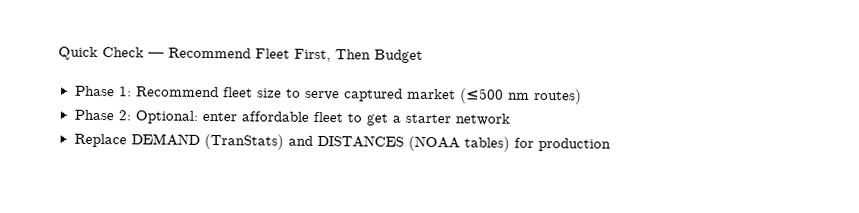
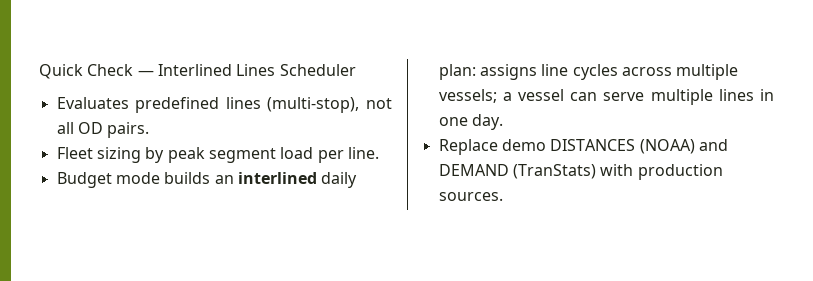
[168,47,423,63] [74,85,582,105] [73,109,510,126] [73,133,611,152] Recommend Fleet First, Then Budget // Phase 1: Recommend fleet size to serve captured market (≤500 nm routes) // Phase 2: Optional: enter affordable fleet to get a starter network // Replace DEMAND (TranStats) and DISTANCES (NOAA tables) for production -> [157,64,356,76] [56,97,392,113] [56,122,150,138] [56,147,379,163] [56,172,358,188] [438,64,739,80] [438,89,774,105] [438,114,503,130] [438,139,728,155] [438,164,723,180] [438,192,503,201] Interlined Lines Scheduler // Evaluates predefined lines (multi-stop), not all OD pairs. // Fleet sizing by peak segment load per line. // Budget mode builds an interlined daily plan: assigns line cycles across multiple vessels; a vessel can serve multiple lines in one day. // Replace demo DISTANCES (NOAA) and DEMAND (TranStats) with production sources.

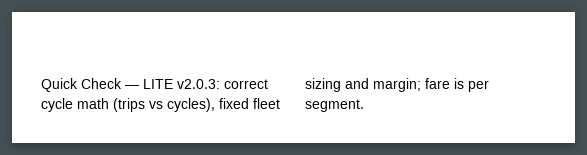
[157,64,356,76] [56,97,392,113] [56,122,150,138] [56,147,379,163] [56,172,358,188] [438,64,739,80] [438,89,774,105] [438,114,503,130] [438,139,728,155] [438,164,723,180] [438,192,503,201] Interlined Lines Scheduler // Evaluates predefined lines (multi-stop), not all OD pairs. // Fleet sizing by peak segment load per line. // Budget mode builds an interlined daily plan: assigns line cycles across multiple vessels; a vessel can serve multiple lines in one day. // Replace demo DISTANCES (NOAA) and DEMAND (TranStats) with production sources. -> [143,79,268,89] [41,98,280,112] [305,78,489,92] [305,99,364,112] LITE v2.0.3: correct cycle math (trips vs cycles), fixed fleet sizing and margin; fare is per segment.

